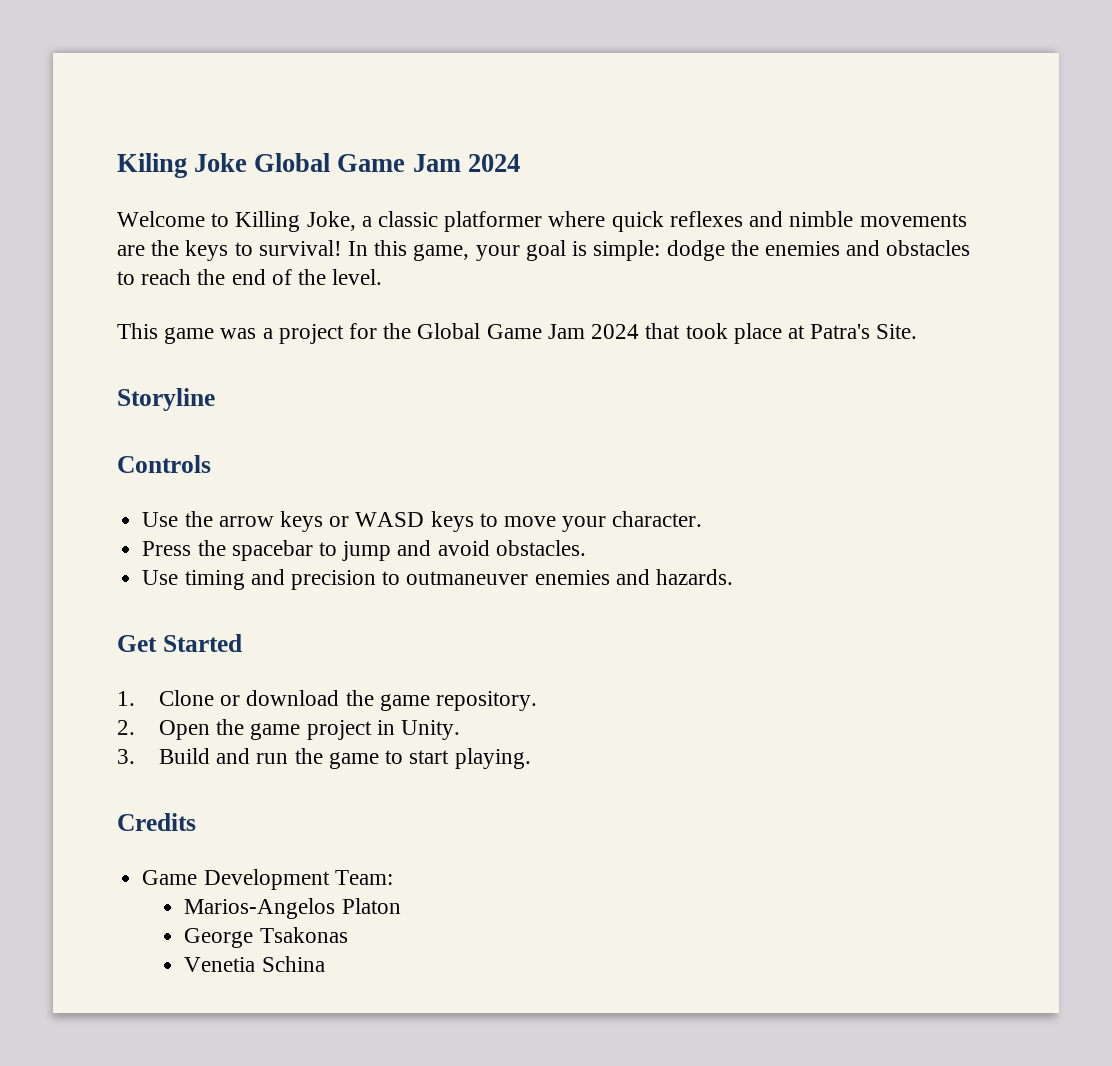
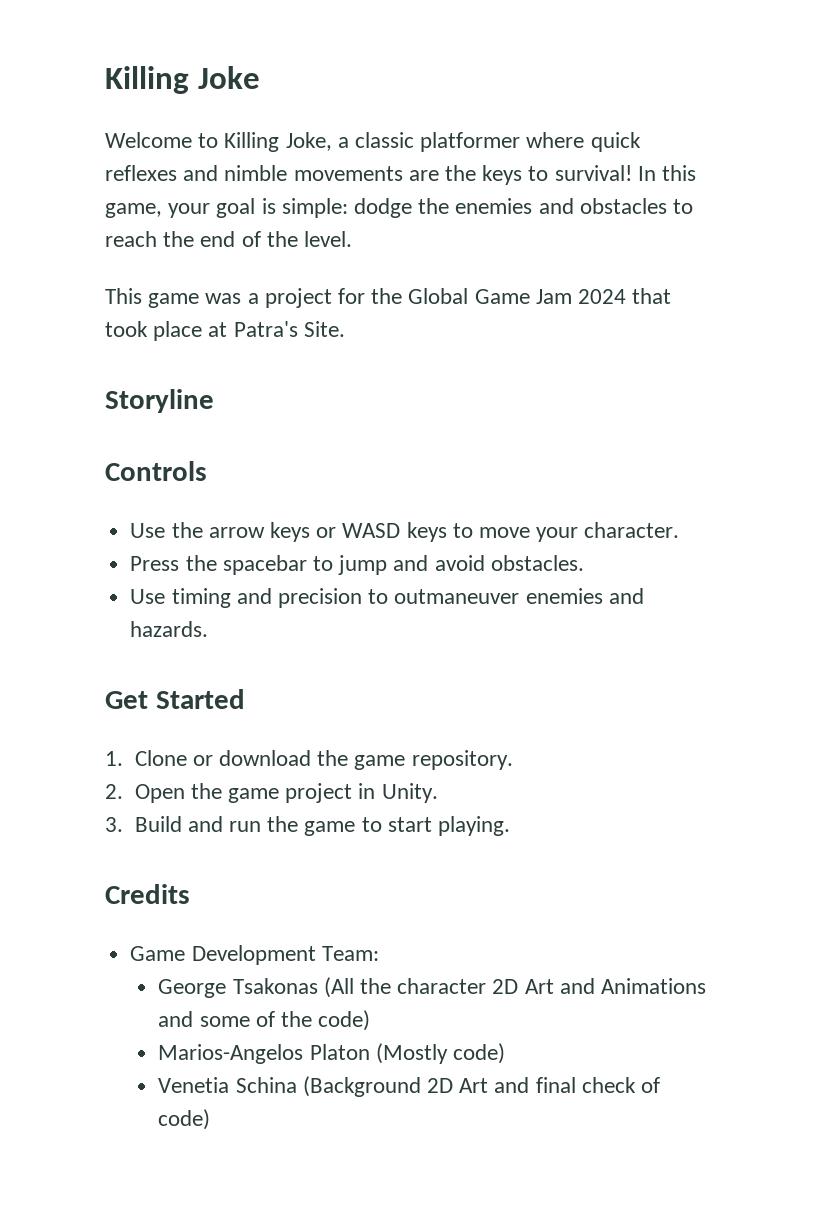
[117,153,187,178] Kiling -> [105,66,189,94] Killing
[254,153,520,172] Global Game Jam 2024 -> (260, 77) none
(393, 877) none -> [158,977,706,998] [158,1010,371,1031] // George Tsakonas (All the character 2D Art and Animations and some of the code)
[184,927,348,948] // George Tsakonas -> [375,1043,505,1064] (Mostly code)
(325, 964) none -> [302,1076,660,1097] [158,1109,211,1130] (Background 2D Art and final check of code)

